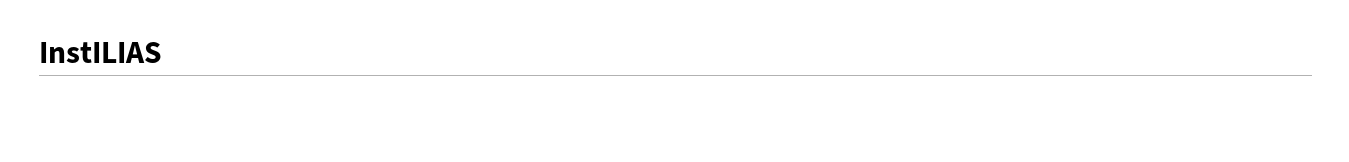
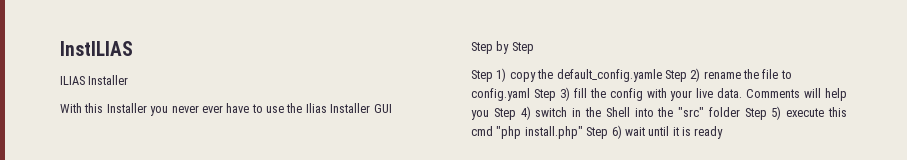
(162, 52) none -> [60,75,129,85] [60,103,392,116] [471,41,534,54] [471,68,792,82] [471,87,847,101] [471,106,847,120] [471,125,724,139] // ILIAS Installer // With this Installer you never ever have to use the Ilias Installer GUI // Step by Step // Step 1) copy the default_config.yamle Step 2) rename the file to config.yaml Step 3) fill the config with your live data. Comments will help you Step 4) switch in the Shell into the "src" folder Step 5) execute this cmd "php install.php" Step 6) wait until it is ready

